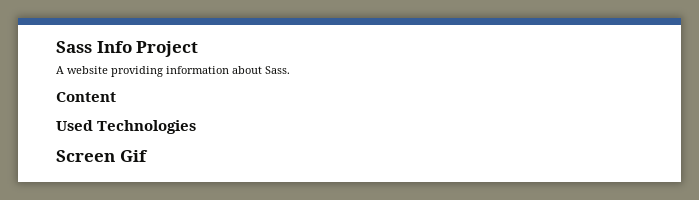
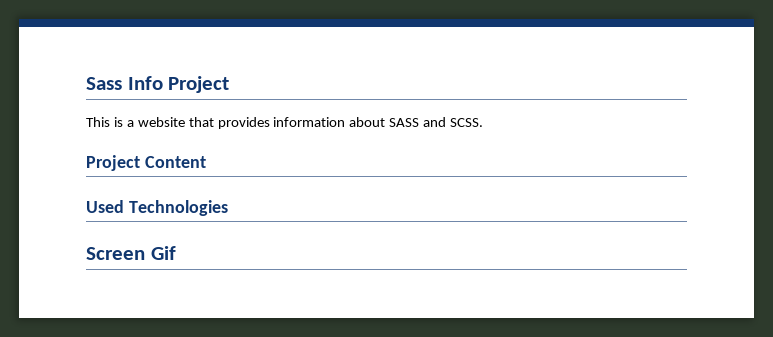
[56,66,290,77] A website providing information about Sass. // -> [86,117,484,129] [86,155,140,171] This is a website that provides information about SASS and SCSS. // Project

